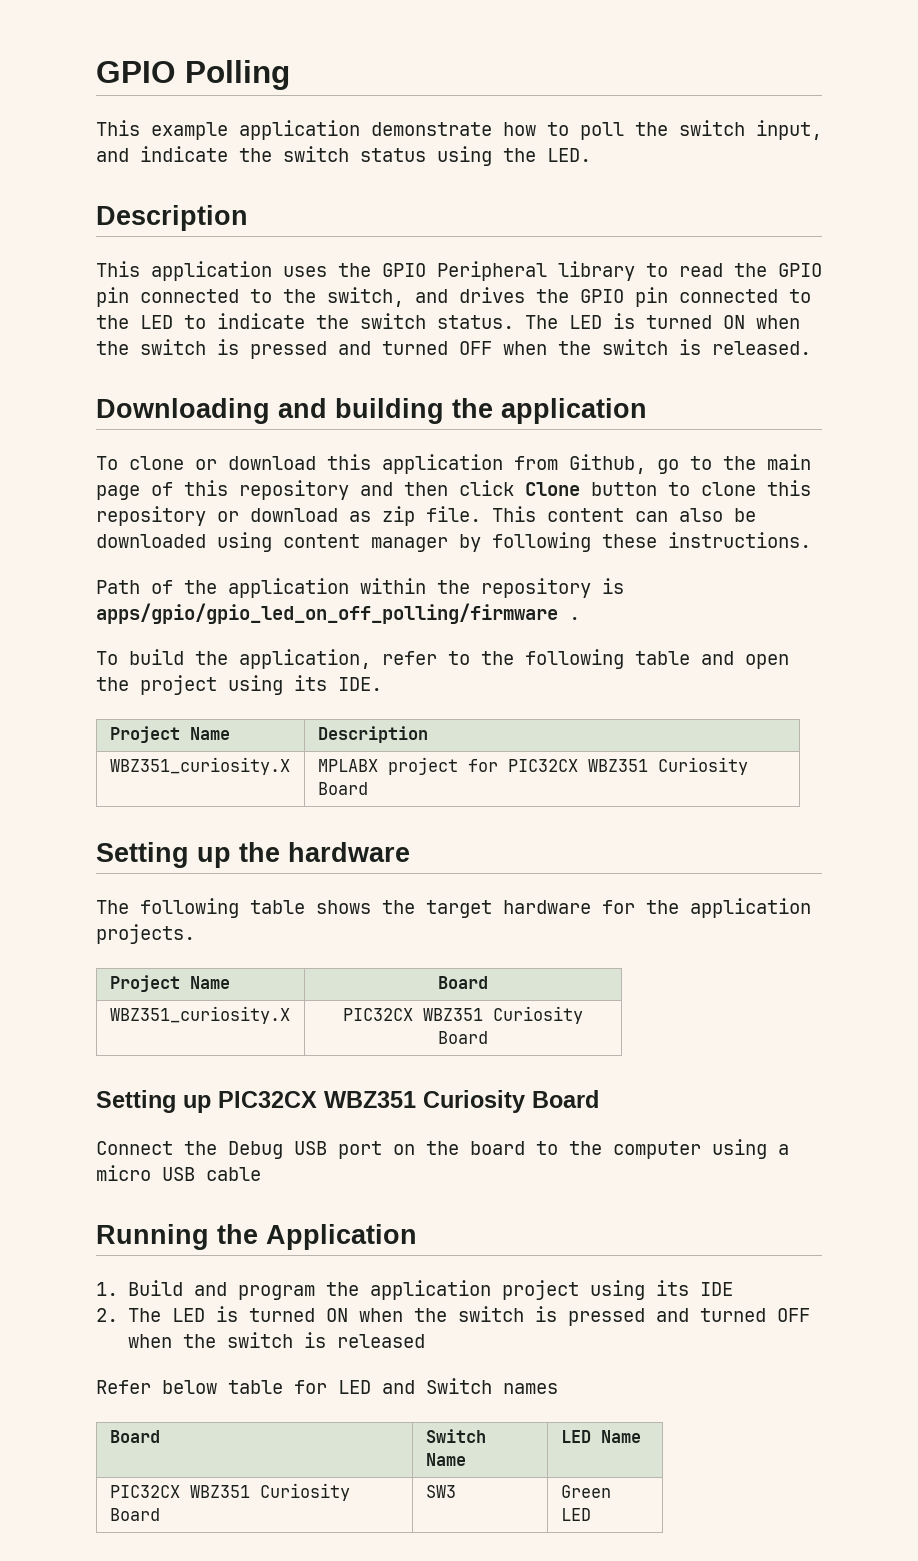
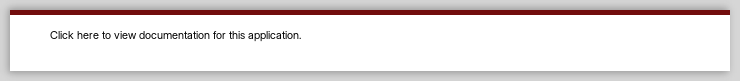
[96,60,290,90] [96,120,822,140] [96,146,591,166] [96,205,248,231] [96,261,822,281] [96,287,811,307] [96,313,800,329] [96,339,811,359] [96,398,647,424] [96,454,811,474] [96,480,811,500] [96,506,756,526] [96,532,811,552] [96,578,624,598] [96,603,580,624] [96,649,789,669] [96,675,382,695] [109,726,230,743] [317,726,428,743] [109,757,290,775] [317,757,748,775] [317,782,368,795] [96,842,410,868] [96,898,811,918] [96,924,195,944] [109,975,230,992] [437,976,488,989] [109,1006,290,1024] [343,1006,583,1024] [437,1031,488,1044] [96,1090,599,1113] [96,1139,789,1159] [96,1165,261,1181] [96,1224,417,1250] [96,1280,733,1300] [96,1306,810,1326] [127,1332,425,1348] [96,1378,558,1394] [109,1430,160,1443] [425,1429,486,1443] [425,1453,466,1466] [560,1430,641,1443] [109,1483,350,1501] [109,1508,160,1521] [425,1485,456,1498] [560,1485,611,1498] [560,1508,591,1521] GPIO Polling // This example application demonstrate how to poll the switch input, and indicate the switch status using the LED. // Description // This application uses the GPIO Peripheral library to read the GPIO pin connected to the switch, and drives the GPIO pin connected to the LED to indicate the switch status. The LED is turned ON when the switch is pressed and turned OFF when the switch is released. // Downloading and building the application // To clone or download this application from Github, go to the main page of this repository and then click Clone button to clone this repository or download as zip file. This content can also be downloaded using content manager by following these instructions. // Path of the application within the repository is apps/gpio/gpio_led_on_off_polling/firmware . // To build the application, refer to the following table and open the project using its IDE. // Project Name | Description // WBZ351_curiosity.X | MPLABX project for PIC32CX WBZ351 Curiosity Board // Setting up the hardware // The following table shows the target hardware for the application projects. // Project Name | Board // WBZ351_curiosity.X | PIC32CX WBZ351 Curiosity Board // Setting up PIC32CX WBZ351 Curiosity Board // Connect the Debug USB port on the board to the computer using a micro USB cable // Running the Application // 1. Build and program the application project using its IDE // 2. The LED is turned ON when the switch is pressed and turned OFF when the switch is released // Refer below table for LED and Switch names // Board | Switch Name | LED Name // PIC32CX WBZ351 Curiosity Board | SW3 | Green LED -> [50,31,301,42] Click here to view documentation for this application.

